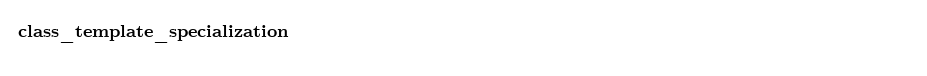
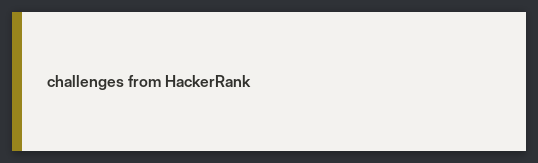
[18,25,289,43] class_template_specialization -> [47,75,252,90] challenges from HackerRank

